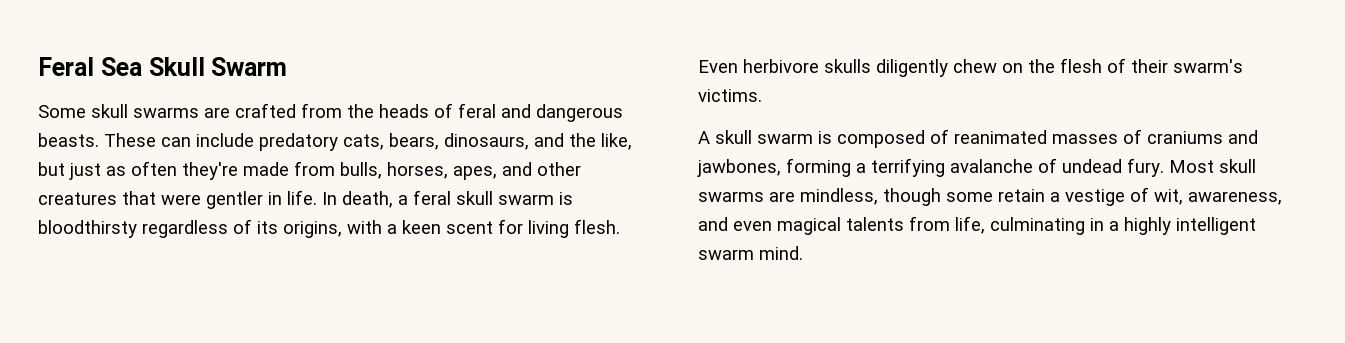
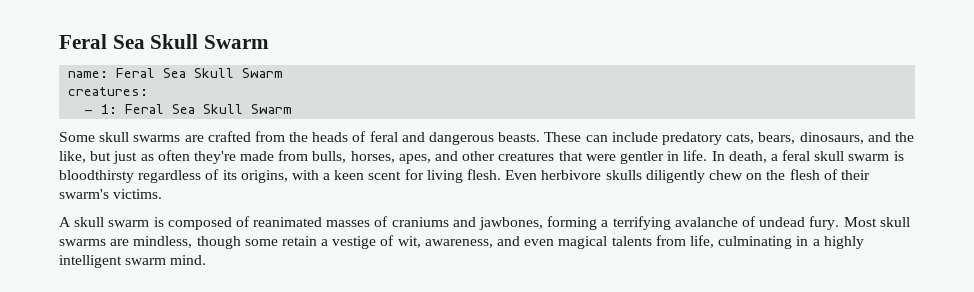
[38,57,288,76] Feral Sea Skull Swarm -> [59,34,270,49] [68,68,284,78] [68,87,149,96] [84,104,293,114] Feral Sea Skull Swarm // name: Feral Sea Skull Swarm // creatures: // - 1: Feral Sea Skull Swarm

